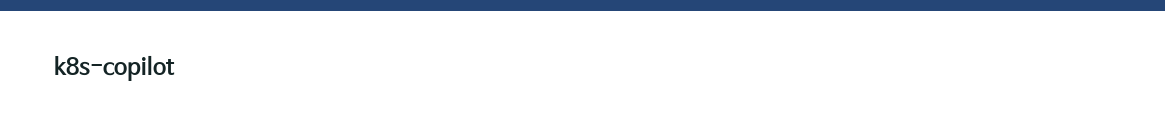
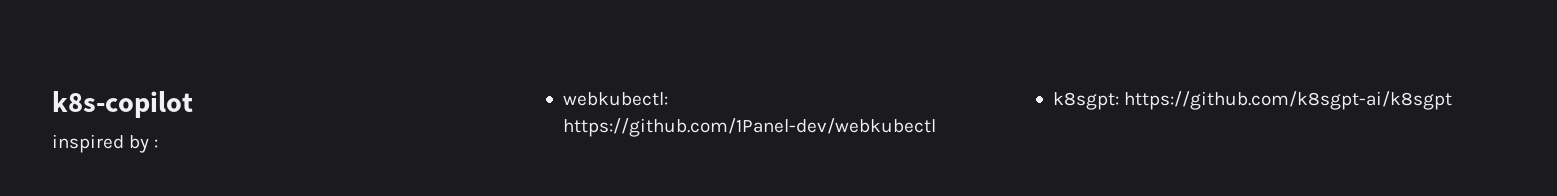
(175, 68) none -> [52,134,159,153] [562,92,668,106] [562,118,936,137] [1052,91,1453,110] // inspired by : // webkubectl: https://github.com/1Panel-dev/webkubectl // k8sgpt: https://github.com/k8sgpt-ai/k8sgpt

